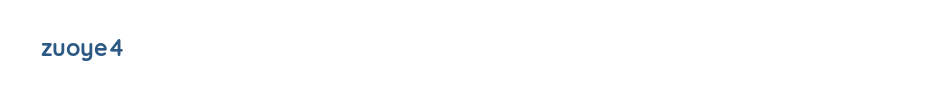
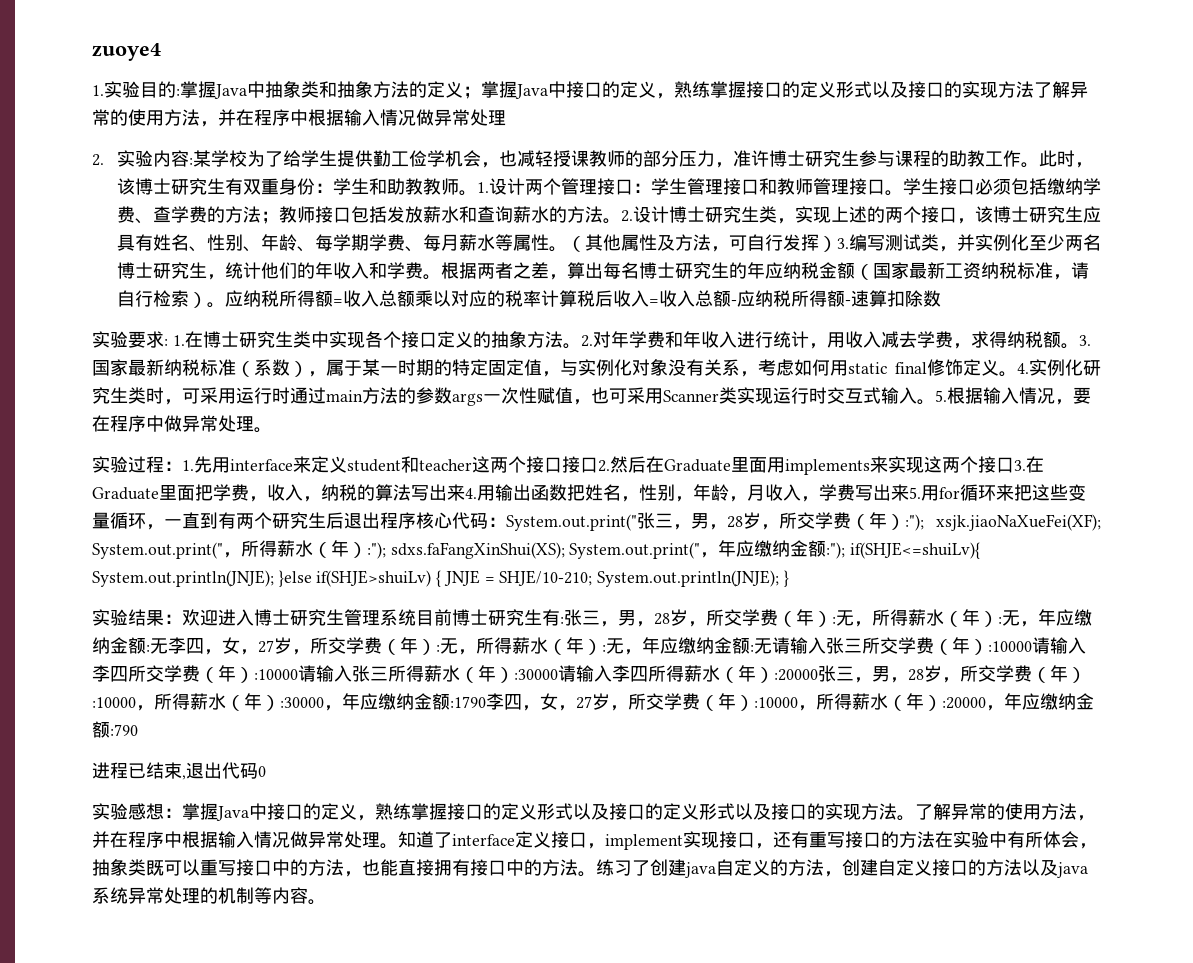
(125, 50) none -> [92,81,1088,99] [92,109,506,127] [92,150,1093,168] [116,178,1101,196] [116,206,1101,224] [116,234,1101,252] [116,262,1089,280] [116,290,941,308] [92,331,1091,349] [92,359,1101,377] [92,387,1091,406] [92,415,272,433] [92,456,1044,475] [92,484,1086,502] [92,512,1101,531] [92,540,981,559] [92,570,789,587] [92,609,1092,627] [92,637,1086,655] [92,665,1086,683] [92,693,1094,711] [92,721,138,738] [92,762,266,780] [92,803,1095,821] [92,831,1097,850] [92,859,1088,878] [92,887,326,905] // 1.实验目的:掌握Java中抽象类和抽象方法的定义；掌握Java中接口的定义，熟练掌握接口的定义形式以及接口的实现方法了解异常的使用方法，并在程序中根据输入情况做异常处理 // 2.实验内容:某学校为了给学生提供勤工俭学机会，也减轻授课教师的部分压力，准许博士研究生参与课程的助教工作。此时，该博士研究生有双重身份：学生和助教教师。1.设计两个管理接口：学生管理接口和教师管理接口。学生接口必须包括缴纳学费、查学费的方法；教师接口包括发放薪水和查询薪水的方法。2.设计博士研究生类，实现上述的两个接口，该博士研究生应具有姓名、性别、年龄、每学期学费、每月薪水等属性。（其他属性及方法，可自行发挥）3.编写测试类，并实例化至少两名博士研究生，统计他们的年收入和学费。根据两者之差，算出每名博士研究生的年应纳税金额（国家最新工资纳税标准，请自行检索）。应纳税所得额=收入总额乘以对应的税率计算税后收入=收入总额-应纳税所得额-速算扣除数 // 实验要求: 1.在博士研究生类中实现各个接口定义的抽象方法。2.对年学费和年收入进行统计，用收入减去学费，求得纳税额。3.国家最新纳税标准（系数），属于某一时期的特定固定值，与实例化对象没有关系，考虑如何用static final修饰定义。4.实例化研究生类时，可采用运行时通过main方法的参数args一次性赋值，也可采用Scanner类实现运行时交互式输入。5.根据输入情况，要在程序中做异常处理。 // 实验过程：1.先用interface来定义student和teacher这两个接口接口2.然后在Graduate里面用implements来实现这两个接口3.在Graduate里面把学费，收入，纳税的算法写出来4.用输出函数把姓名，性别，年龄，月收入，学费写出来5.用for循环来把这些变量循环，一直到有两个研究生后退出程序核心代码：System.out.print("张三，男，28岁，所交学费（年）:"); xsjk.jiaoNaXueFei(XF); System.out.print("，所得薪水（年）:"); sdxs.faFangXinShui(XS); System.out.print("，年应缴纳金额:"); if(SHJE<=shuiLv){ System.out.println(JNJE); }else if(SHJE>shuiLv) { JNJE = SHJE/10-210; System.out.println(JNJE); } // 实验结果：欢迎进入博士研究生管理系统目前博士研究生有:张三，男，28岁，所交学费（年）:无，所得薪水（年）:无，年应缴纳金额:无李四，女，27岁，所交学费（年）:无，所得薪水（年）:无，年应缴纳金额:无请输入张三所交学费（年）:10000请输入李四所交学费（年）:10000请输入张三所得薪水（年）:30000请输入李四所得薪水（年）:20000张三，男，28岁，所交学费（年）:10000，所得薪水（年）:30000，年应缴纳金额:1790李四，女，27岁，所交学费（年）:10000，所得薪水（年）:20000，年应缴纳金额:790 // 进程已结束,退出代码0 // 实验感想：掌握Java中接口的定义，熟练掌握接口的定义形式以及接口的定义形式以及接口的实现方法。了解异常的使用方法，并在程序中根据输入情况做异常处理。知道了interface定义接口，implement实现接口，还有重写接口的方法在实验中有所体会，抽象类既可以重写接口中的方法，也能直接拥有接口中的方法。练习了创建java自定义的方法，创建自定义接口的方法以及java系统异常处理的机制等内容。

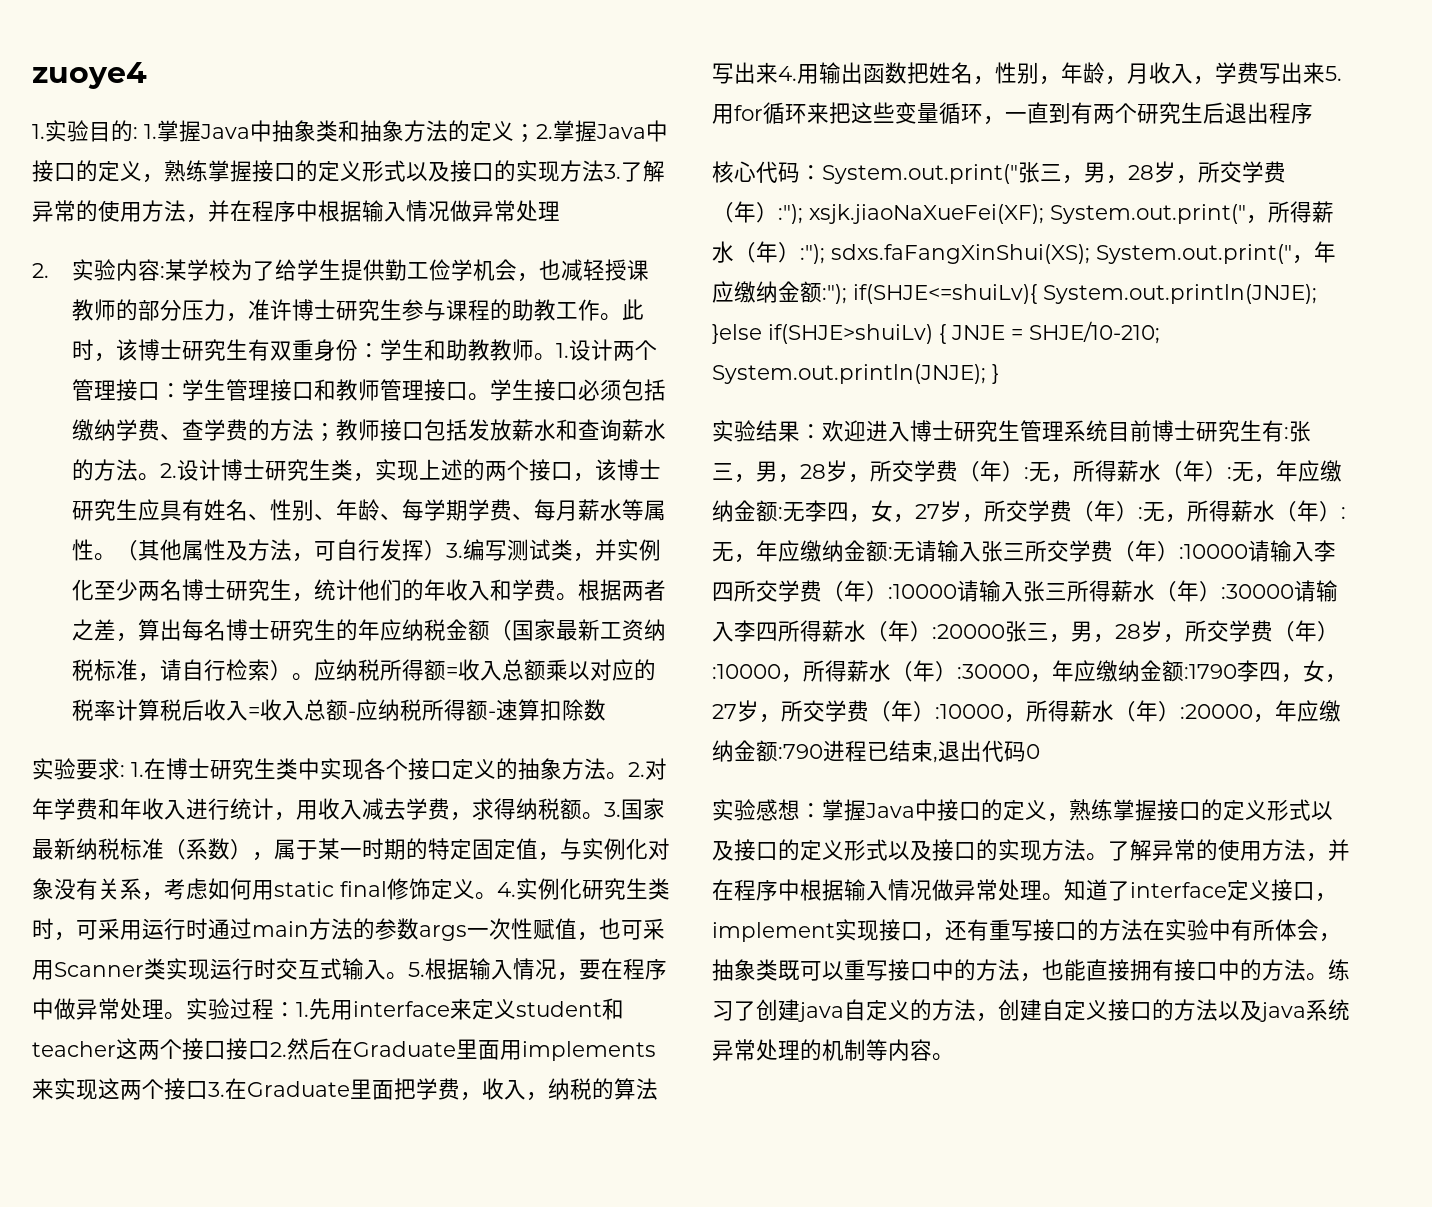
(180, 92) none -> [144,124,157,139] 1.
(481, 92) none -> [536,124,553,139] 2.
(1034, 89) none -> [604,164,621,179] 3.
(272, 430) // -> (186, 1016) none
(416, 520) none -> (1313, 113) //
(138, 730) // -> (823, 751) none

